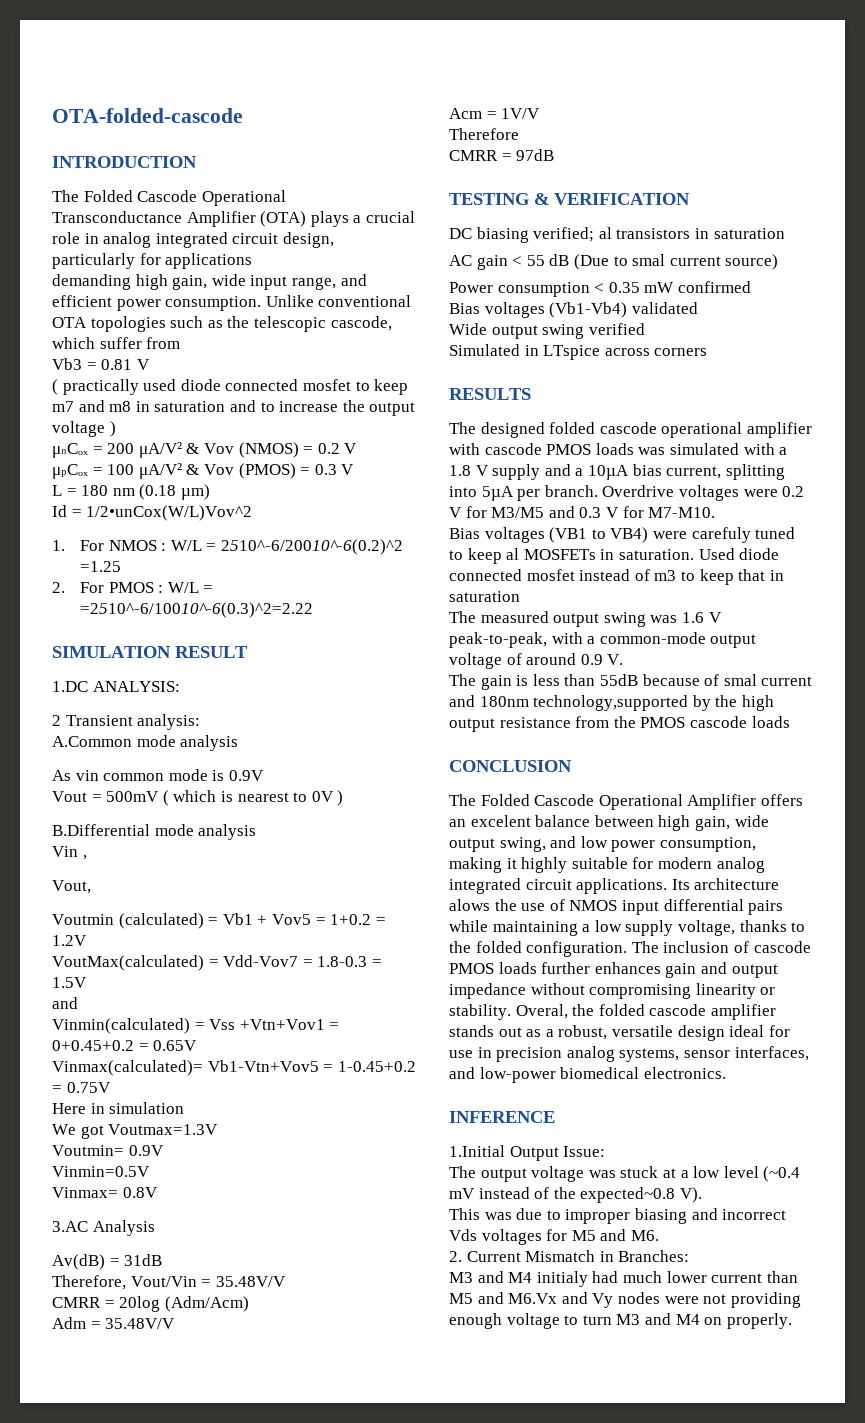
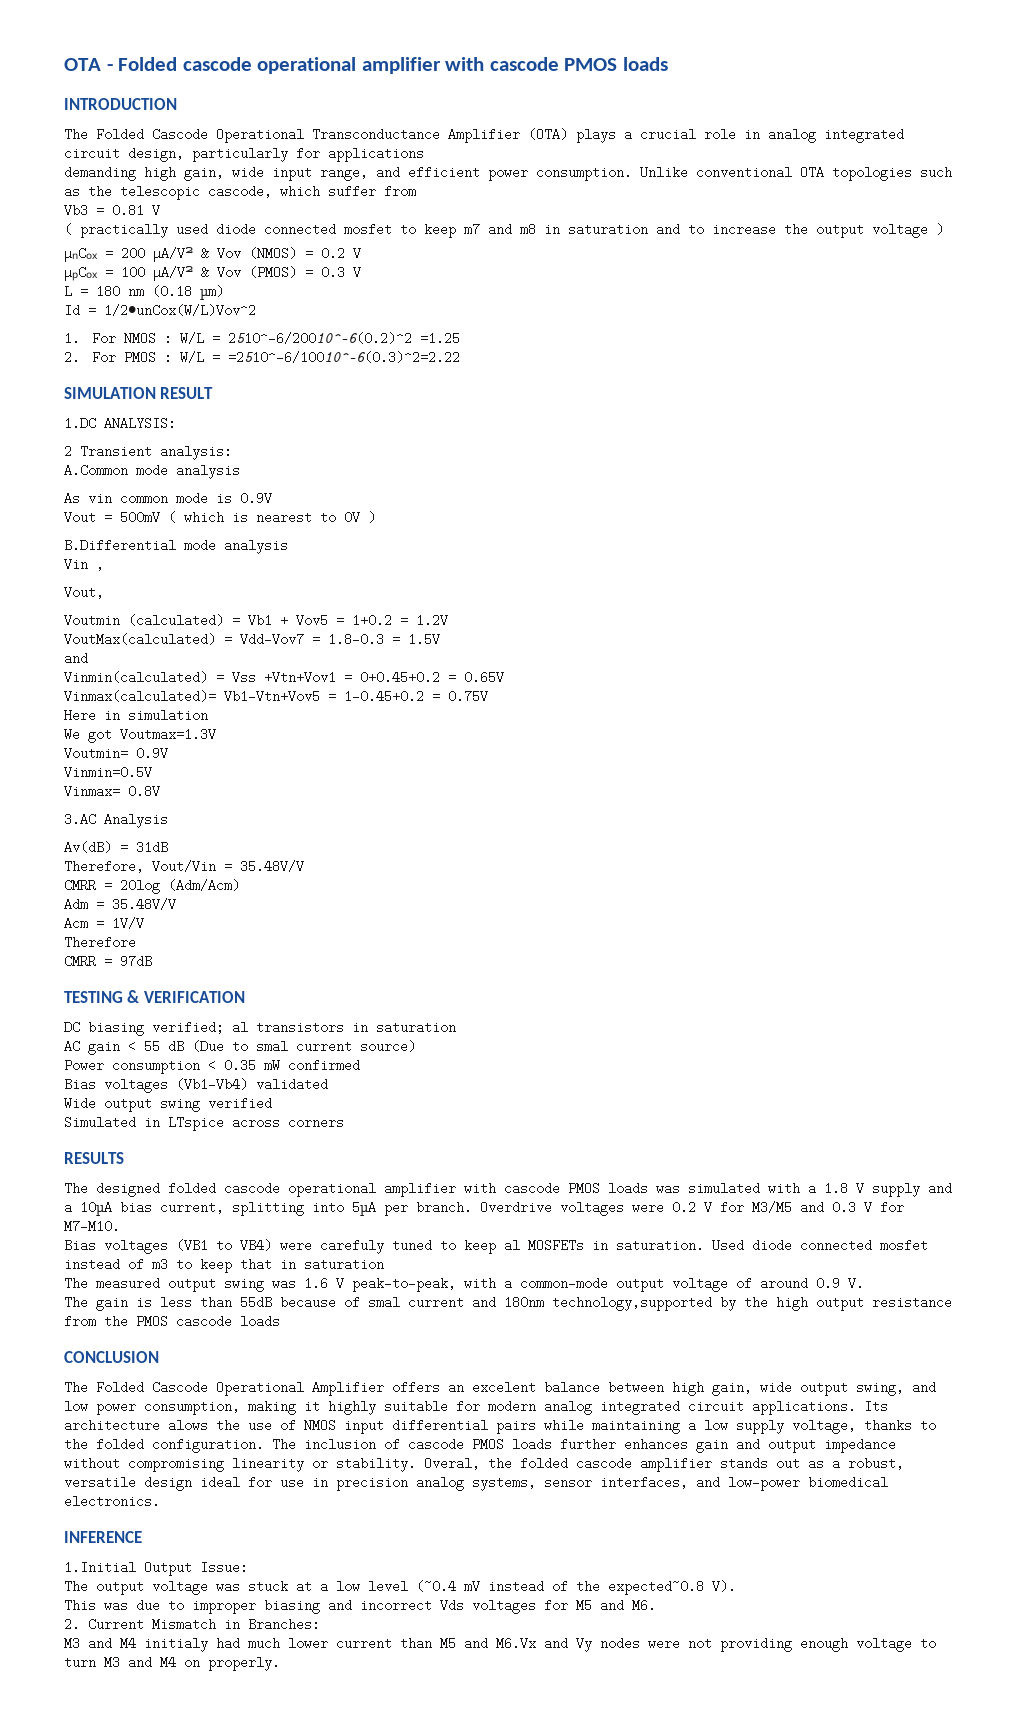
[52,108,243,123] OTA-folded-cascode -> [64,57,668,74] OTA - Folded cascode operational amplifier with cascode PMOS loads

